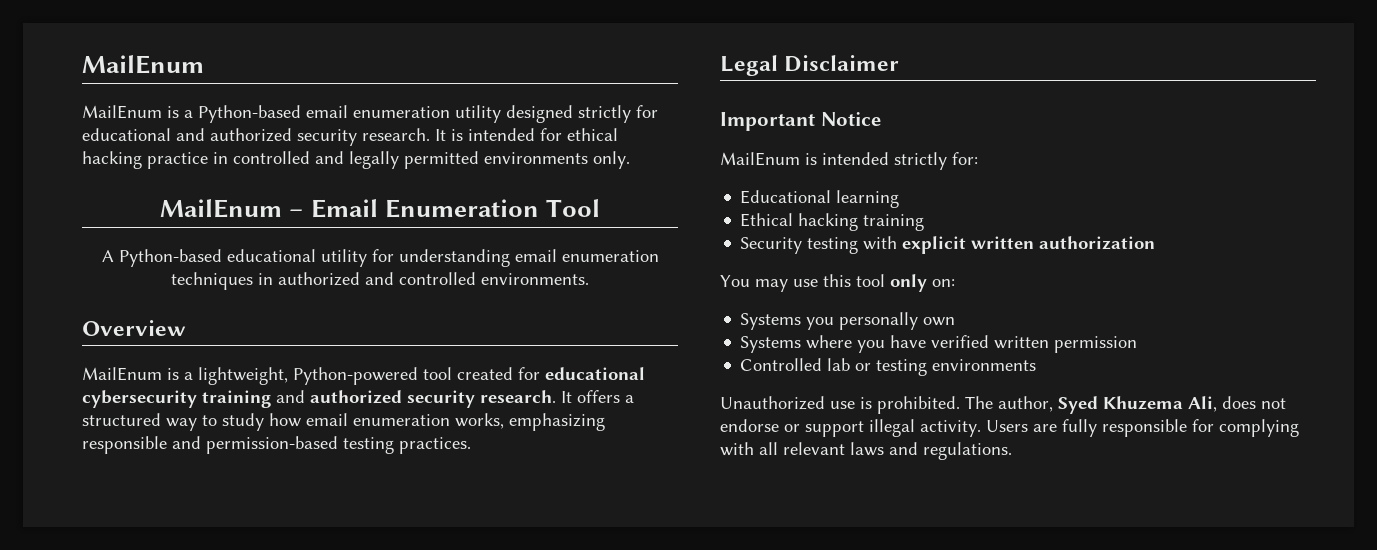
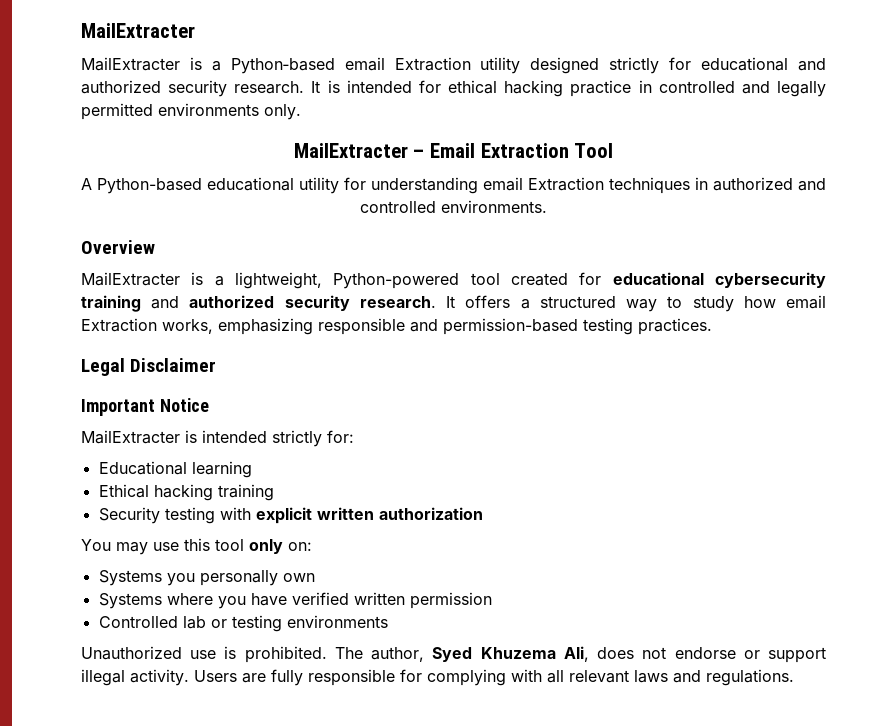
[82,55,204,74] [82,105,162,119] MailEnum // MailEnum -> [81,23,195,38] [81,57,180,71] MailExtracter // MailExtracter
[353,106,450,118] enumeration -> [394,57,471,71] Extraction
[160,199,283,218] MailEnum -> [293,143,408,158] MailExtracter
[384,199,539,218] Enumeration -> [480,143,569,158] Extraction
[561,250,659,262] enumeration -> [528,177,604,191] Extraction
[82,367,162,381] MailEnum -> [81,272,180,286] MailExtracter
[353,414,450,426] enumeration -> [81,318,157,332] Extraction
[720,152,800,166] MailEnum -> [81,430,180,444] MailExtracter

